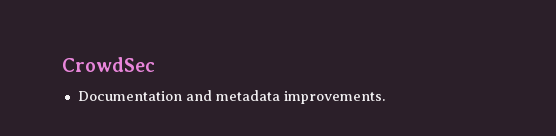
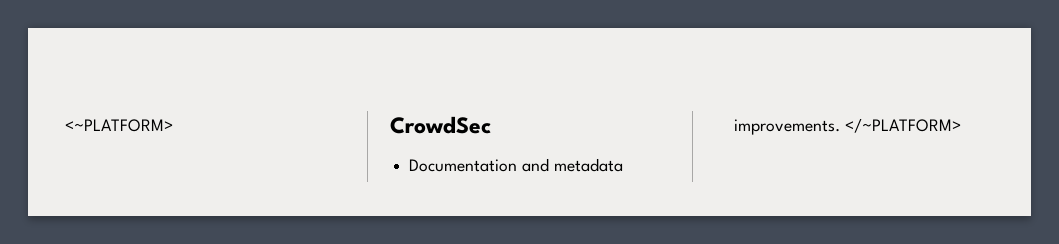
(62, 64) none -> [65,119,173,132] <~PLATFORM> //
(385, 97) none -> [844,118,961,133] </~PLATFORM>

